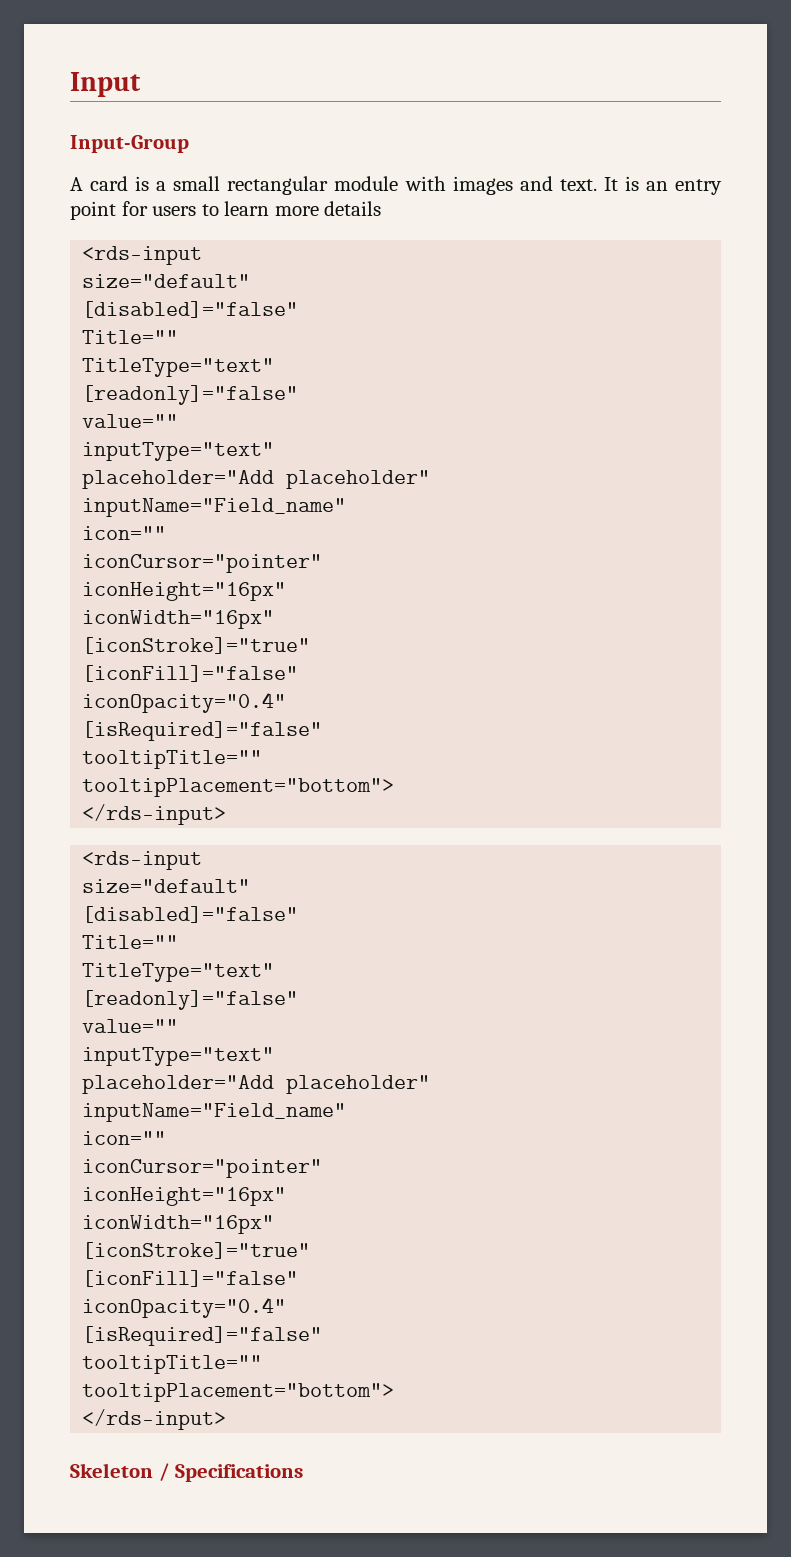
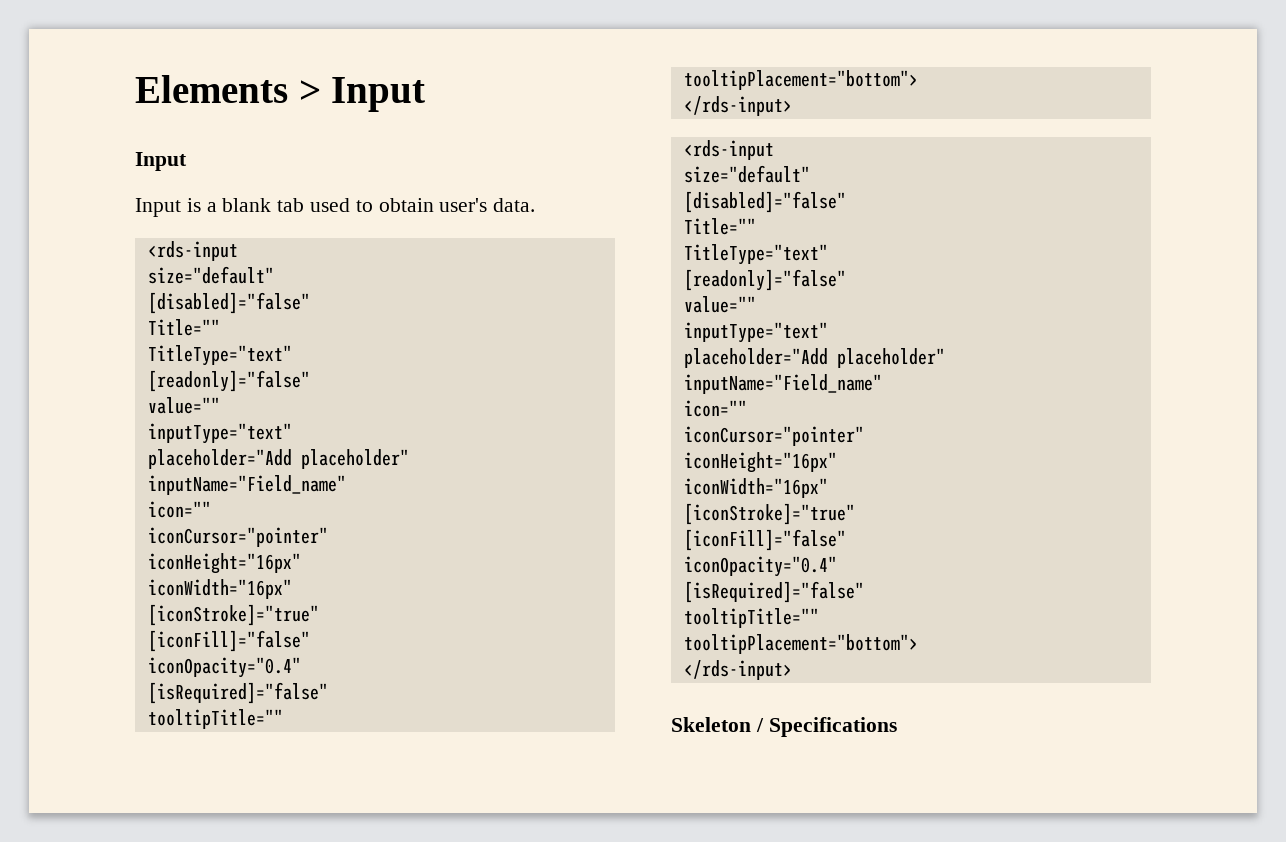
[70,72,141,97] [70,135,189,153] [70,176,722,195] [70,201,382,220] Input // Input-Group // A card is a small rectangular module with images and text. It is an entry point for users to learn more details -> [135,75,426,112] [135,152,187,171] [135,198,536,217] Elements > Input // Input // Input is a blank tab used to obtain user's data.

